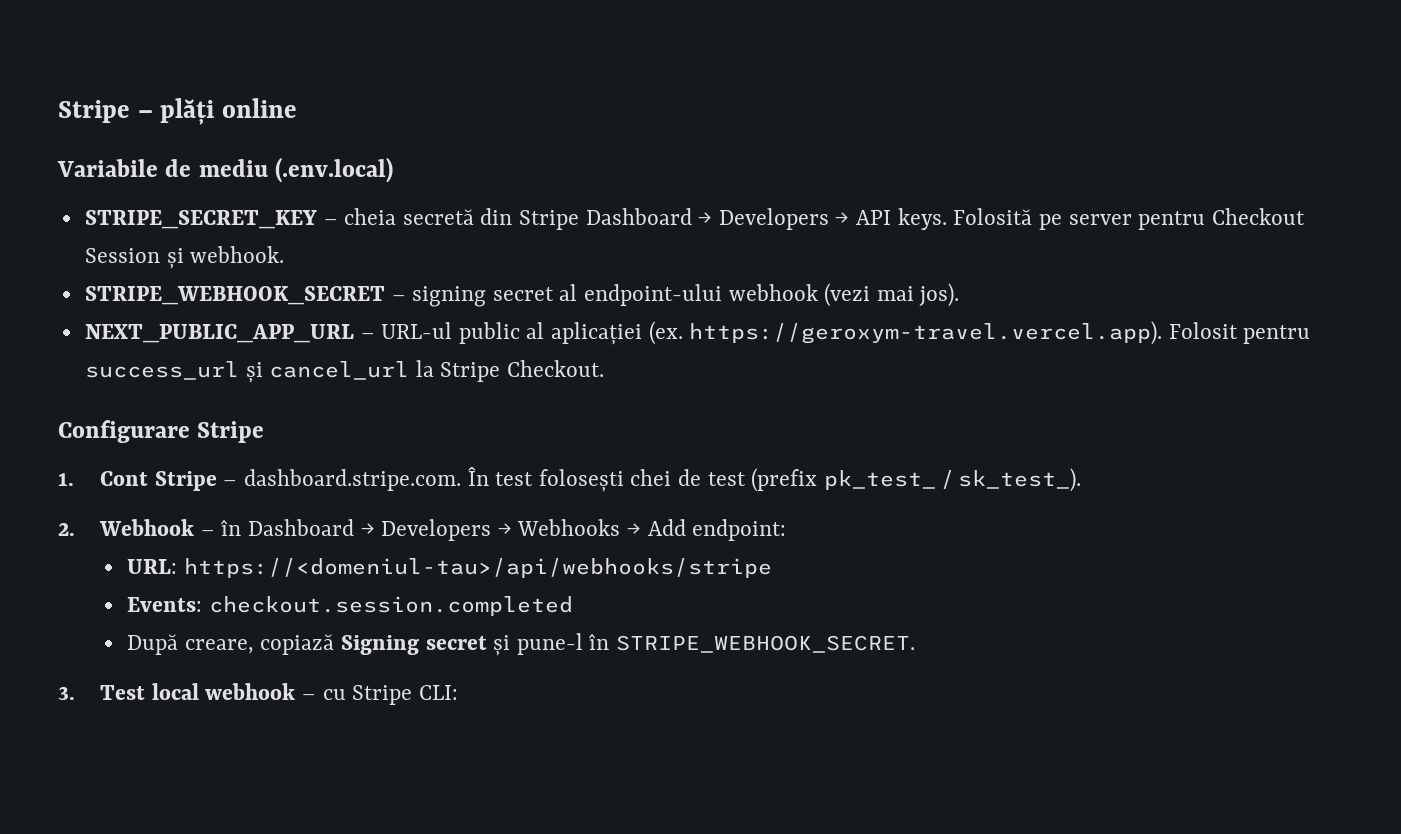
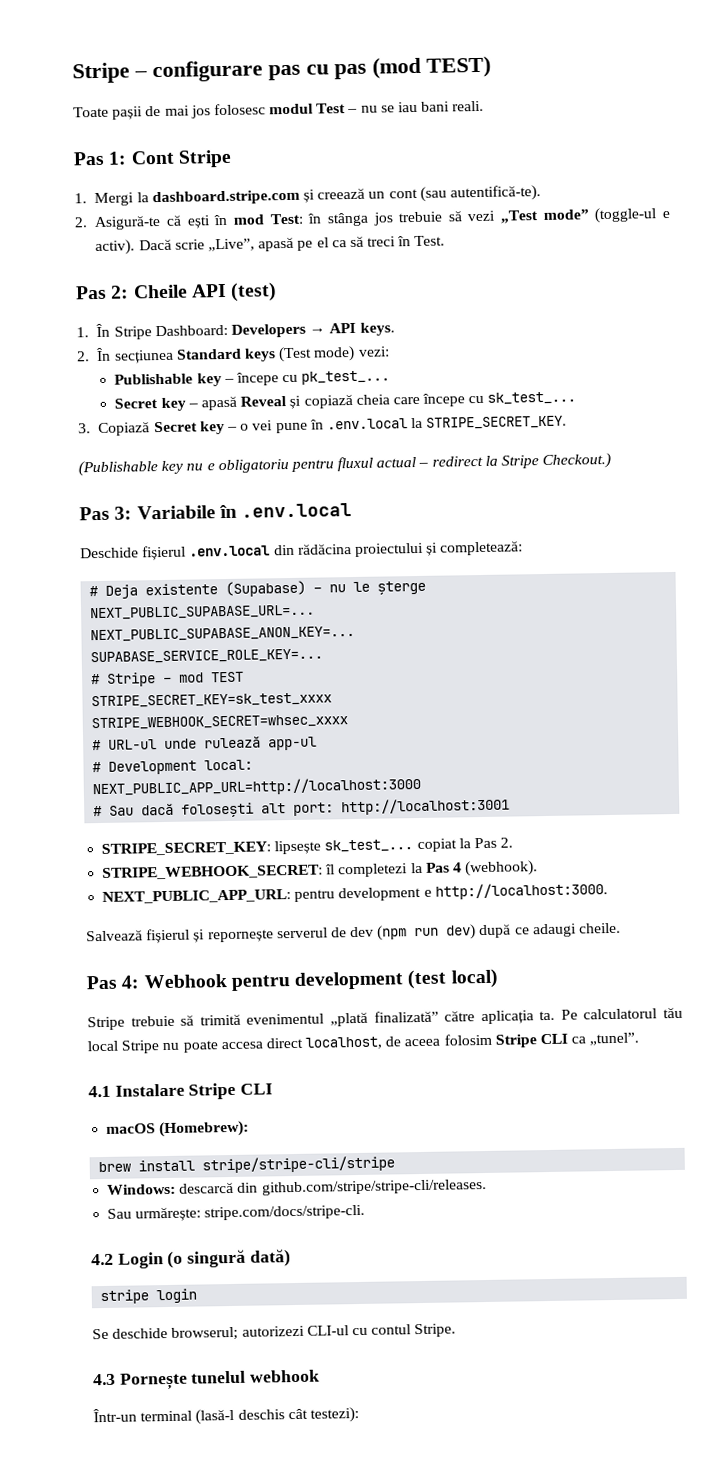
[58,98,298,125] [57,157,393,183] [84,208,1305,230] [84,246,285,269] [84,283,960,307] [84,321,1311,345] [84,360,605,383] [58,420,265,443] [58,467,1082,492] [58,519,787,541] [127,558,772,578] [127,596,573,616] [127,633,916,656] [58,683,458,705] Stripe – plăți online // Variabile de mediu (.env.local) // STRIPE_SECRET_KEY – cheia secretă din Stripe Dashboard → Developers → API keys. Folosită pe server pentru Checkout Session și webhook. // STRIPE_WEBHOOK_SECRET – signing secret al endpoint-ului webhook (vezi mai jos). // NEXT_PUBLIC_APP_URL – URL-ul public al aplicației (ex. https://geroxym-travel.vercel.app). Folosit pentru success_url și cancel_url la Stripe Checkout. // Configurare Stripe // 1. Cont Stripe – dashboard.stripe.com. În test folosești chei de test (prefix pk_test_ / sk_test_). // 2. Webhook – în Dashboard → Developers → Webhooks → Add endpoint: // URL: https://<domeniul-tau>/api/webhooks/stripe // Events: checkout.session.completed // După creare, copiază Signing secret și pune-l în STRIPE_WEBHOOK_SECRET. // 3. Test local webhook – cu Stripe CLI: -> [72,55,491,84] [73,100,485,120] [73,149,232,168] [74,185,541,207] [74,207,671,231] [95,235,446,256] [75,282,278,302] [76,322,395,340] [76,345,390,364] [114,370,391,387] [114,391,577,412] [78,415,568,436] [78,452,612,477] [79,503,353,521] [80,540,524,561] [89,580,427,599] [90,604,316,621] [90,625,356,643] [90,648,324,665] [91,671,245,687] [91,692,333,709] [91,714,349,731] [92,736,318,751] [92,759,254,775] [92,776,422,798] [93,797,511,818] [101,837,514,856] [102,860,539,880] [102,882,608,904] [86,922,622,944] [86,968,499,991] [87,1006,683,1031] [87,1032,640,1054] [88,1082,274,1100] [106,1120,250,1138] [98,1155,396,1174] [107,1178,487,1196] [107,1204,366,1222] [91,1249,291,1269] [100,1288,198,1305] [92,1323,457,1341] [93,1369,321,1390] [93,1407,359,1425] Stripe – configurare pas cu pas (mod TEST) // Toate pașii de mai jos folosesc modul Test – nu se iau bani reali. // Pas 1: Cont Stripe // 1. Mergi la dashboard.stripe.com și creează un cont (sau autentifică-te). // 2. Asigură-te că ești în mod Test: în stânga jos trebuie să vezi „Test mode” (toggle-ul e activ). Dacă scrie „Live”, apasă pe el ca să treci în Test. // Pas 2: Cheile API (test) // 1. În Stripe Dashboard: Developers → API keys. // 2. În secțiunea Standard keys (Test mode) vezi: // Publishable key – începe cu pk_test_... // Secret key – apasă Reveal și copiază cheia care începe cu sk_test_... // 3. Copiază Secret key – o vei pune în .env.local la STRIPE_SECRET_KEY. // (Publishable key nu e obligatoriu pentru fluxul actual – redirect la Stripe Checkout.) // Pas 3: Variabile în .env.local // Deschide fișierul .env.local din rădăcina proiectului și completează: // # Deja existente (Supabase) – nu le șterge // NEXT_PUBLIC_SUPABASE_URL=... // NEXT_PUBLIC_SUPABASE_ANON_KEY=... // SUPABASE_SERVICE_ROLE_KEY=... // # Stripe – mod TEST // STRIPE_SECRET_KEY=sk_test_xxxx // STRIPE_WEBHOOK_SECRET=whsec_xxxx // # URL-ul unde rulează app-ul // # Development local: // NEXT_PUBLIC_APP_URL=http://localhost:3000 // # Sau dacă folosești alt port: http://localhost:3001 // STRIPE_SECRET_KEY: lipsește sk_test_... copiat la Pas 2. // STRIPE_WEBHOOK_SECRET: îl completezi la Pas 4 (webhook). // NEXT_PUBLIC_APP_URL: pentru development e http://localhost:3000. // Salvează fișierul și repornește serverul de dev (npm run dev) după ce adaugi cheile. // Pas 4: Webhook pentru development (test local) // Stripe trebuie să trimită evenimentul „plată finalizată” către aplicația ta. Pe calculatorul tău local Stripe nu poate accesa direct localhost, de aceea folosim Stripe CLI ca „tunel”. // 4.1 Instalare Stripe CLI // macOS (Homebrew): // brew install stripe/stripe-cli/stripe // Windows: descarcă din github.com/stripe/stripe-cli/releases. // Sau urmărește: stripe.com/docs/stripe-cli. // 4.2 Login (o singură dată) // stripe login // Se deschide browserul; autorizezi CLI-ul cu contul Stripe. // 4.3 Pornește tunelul webhook // Într-un terminal (lasă-l deschis cât testezi):

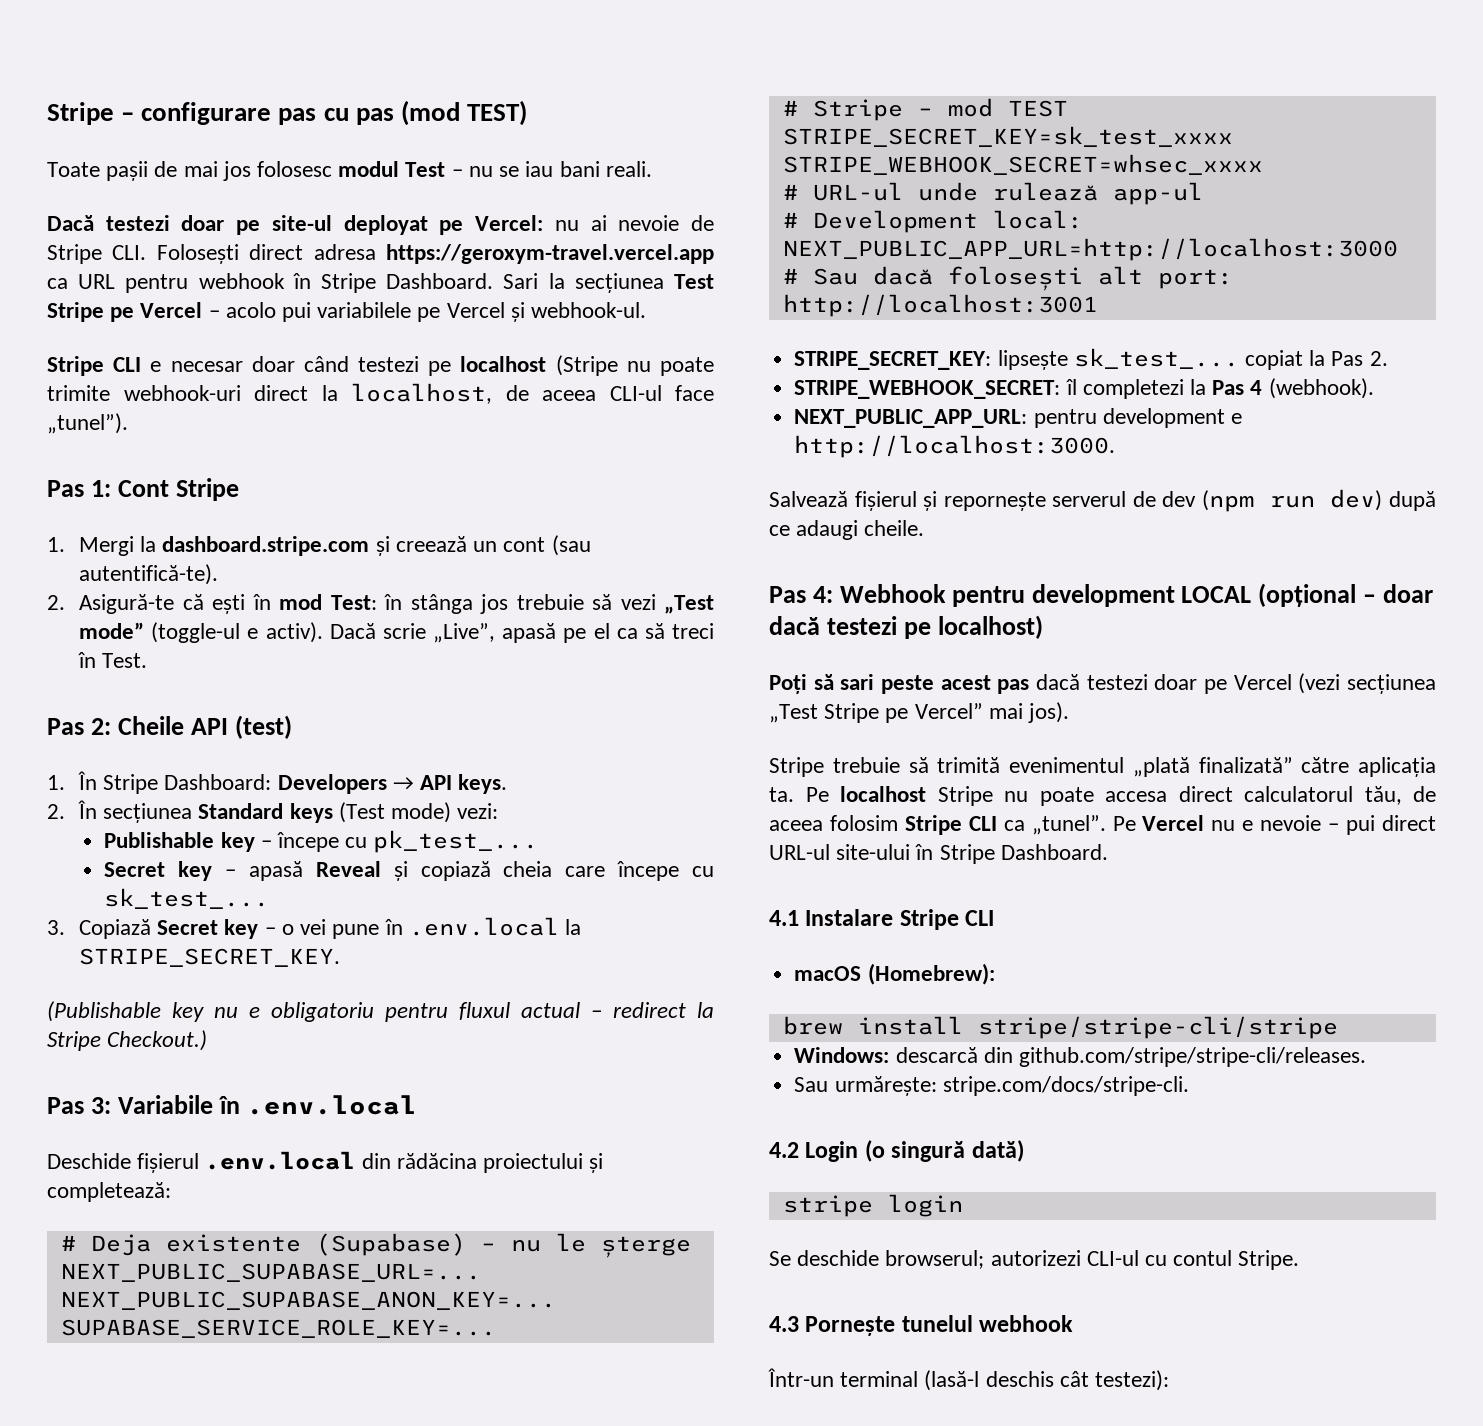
(485, 106) none -> [47,215,715,235] [47,244,715,264] [47,273,714,293] [47,302,647,322] [47,355,714,376] [47,383,714,404] [47,413,128,434] // Dacă testezi doar pe site-ul deployat pe Vercel: nu ai nevoie de Stripe CLI. Folosești direct adresa https://geroxym-travel.vercel.app ca URL pentru webhook în Stripe Dashboard. Sari la secțiunea Test Stripe pe Vercel – acolo pui variabilele pe Vercel și webhook-ul. // Stripe CLI e necesar doar când testezi pe localhost (Stripe nu poate trimite webhook-uri direct la localhost, de aceea CLI-ul face „tunel”).
[407,968,499,990] (test local) -> [1181,583,1434,607] [769,615,1043,639] [769,673,1436,694] [769,702,1070,723] LOCAL (opțional – doar dacă testezi pe localhost) // Poți să sari peste acest pas dacă testezi doar pe Vercel (vezi secțiunea „Test Stripe pe Vercel” mai jos).
[583,1006,683,1020] [87,1040,118,1052] calculatorul tău local -> [840,786,926,802] localhost
[305,1036,383,1050] localhost, -> [1244,786,1402,805] calculatorul tău,
(640, 1039) none -> [1112,815,1436,835] [769,844,1108,864] Pe Vercel nu e nevoie – pui direct URL-ul site-ului în Stripe Dashboard.

